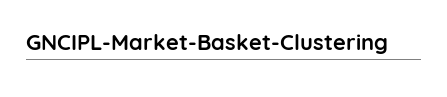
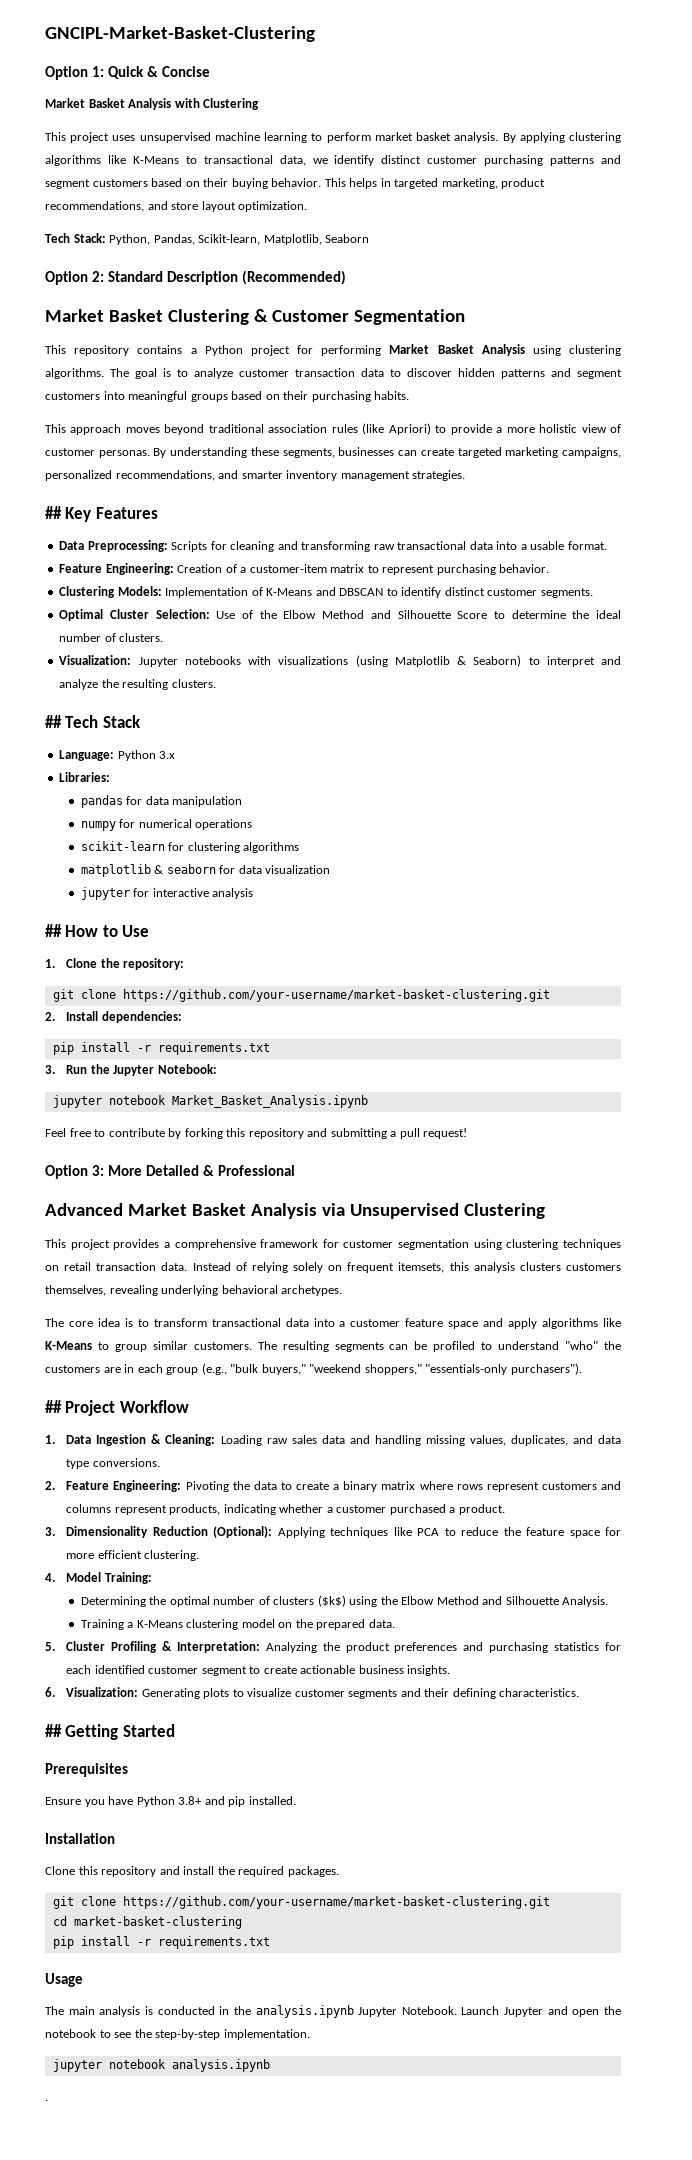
(388, 44) none -> [45,66,210,80] [45,98,260,110] [45,132,621,143] [45,155,621,166] [45,178,546,189] [45,201,308,212] [45,233,370,245] [45,270,346,285] [45,309,465,325] [45,344,621,356] [45,368,622,379] [45,391,410,402] [45,423,622,435] [45,447,622,458] [45,470,466,481] [45,506,158,522] [59,540,607,552] [59,563,550,575] [59,586,593,598] [59,609,621,621] [59,633,164,642] [59,655,621,667] [59,679,216,690] [45,715,141,728] [59,750,176,761] [59,772,111,782] [80,795,243,808] [80,819,253,831] [80,841,300,853] [80,864,331,877] [80,887,254,900] [45,924,150,937] [45,958,185,970] [52,989,550,1002] [45,1011,182,1023] [52,1042,270,1055] [45,1064,217,1076] [52,1095,368,1108] [45,1128,468,1139] [45,1165,295,1179] [45,1203,545,1219] [45,1239,621,1250] [45,1262,622,1273] [45,1285,343,1296] [45,1318,621,1329] [45,1341,622,1352] [45,1363,582,1375] [45,1400,189,1416] [45,1434,621,1446] [66,1458,160,1469] [45,1480,621,1492] [66,1504,505,1515] [45,1526,621,1538] [66,1550,200,1561] [45,1572,152,1584] [80,1595,609,1607] [80,1619,395,1630] [45,1641,621,1653] [66,1665,451,1676] [45,1687,580,1699] [45,1724,175,1740] [45,1763,128,1777] [45,1796,296,1807] [45,1833,115,1844] [45,1866,339,1877] [52,1896,550,1909] [52,1916,242,1929] [52,1936,270,1949] [45,1973,83,1987] [45,2005,621,2018] [45,2029,310,2040] [52,2059,270,2072] [45,2099,48,2101] // Option 1: Quick & Concise // Market Basket Analysis with Clustering // This project uses unsupervised machine learning to perform market basket analysis. By applying clustering algorithms like K-Means to transactional data, we identify distinct customer purchasing patterns and segment customers based on their buying behavior. This helps in targeted marketing, product recommendations, and store layout optimization. // Tech Stack: Python, Pandas, Scikit-learn, Matplotlib, Seaborn // Option 2: Standard Description (Recommended) // Market Basket Clustering & Customer Segmentation // This repository contains a Python project for performing Market Basket Analysis using clustering algorithms. The goal is to analyze customer transaction data to discover hidden patterns and segment customers into meaningful groups based on their purchasing habits. // This approach moves beyond traditional association rules (like Apriori) to provide a more holistic view of customer personas. By understanding these segments, businesses can create targeted marketing campaigns, personalized recommendations, and smarter inventory management strategies. // ## Key Features // Data Preprocessing: Scripts for cleaning and transforming raw transactional data into a usable format. // Feature Engineering: Creation of a customer-item matrix to represent purchasing behavior. // Clustering Models: Implementation of K-Means and DBSCAN to identify distinct customer segments. // Optimal Cluster Selection: Use of the Elbow Method and Silhouette Score to determine the ideal number of clusters. // Visualization: Jupyter notebooks with visualizations (using Matplotlib & Seaborn) to interpret and analyze the resulting clusters. // ## Tech Stack // Language: Python 3.x // Libraries: // pandas for data manipulation // numpy for numerical operations // scikit-learn for clustering algorithms // matplotlib & seaborn for data visualization // jupyter for interactive analysis // ## How to Use // 1. Clone the repository: // git clone https://github.com/your-username/market-basket-clustering.git // 2. Install dependencies: // pip install -r requirements.txt // 3. Run the Jupyter Notebook: // jupyter notebook Market_Basket_Analysis.ipynb // Feel free to contribute by forking this repository and submitting a pull request! // Option 3: More Detailed & Professional // Advanced Market Basket Analysis via Unsupervised Clustering // This project provides a comprehensive framework for customer segmentation using clustering techniques on retail transaction data. Instead of relying solely on frequent itemsets, this analysis clusters customers themselves, revealing underlying behavioral archetypes. // The core idea is to transform transactional data into a customer feature space and apply algorithms like K-Means to group similar customers. The resulting segments can be profiled to understand "who" the customers are in each group (e.g., "bulk buyers," "weekend shoppers," "essentials-only purchasers"). // ## Project Workflow // 1. Data Ingestion & Cleaning: Loading raw sales data and handling missing values, duplicates, and data type conversions. // 2. Feature Engineering: Pivoting the data to create a binary matrix where rows represent customers and columns represent products, indicating whether a customer purchased a product. // 3. Dimensionality Reduction (Optional): Applying techniques like PCA to reduce the feature space for more efficient clustering. // 4. Model Training: // Determining the optimal number of clusters ($k$) using the Elbow Method and Silhouette Analysis. // Training a K-Means clustering model on the prepared data. // 5. Cluster Profiling & Interpretation: Analyzing the product preferences and purchasing statistics for each identified customer segment to create actionable business insights. // 6. Visualization: Generating plots to visualize customer segments and their defining characteristics. // ## Getting Started // Prerequisites // Ensure you have Python 3.8+ and pip installed. // Installation // Clone this repository and install the required packages. // git clone https://github.com/your-username/market-basket-clustering.git // cd market-basket-clustering // pip install -r requirements.txt // Usage // The main analysis is conducted in the analysis.ipynb Jupyter Notebook. Launch Jupyter and open the notebook to see the step-by-step implementation. // jupyter notebook analysis.ipynb // .

